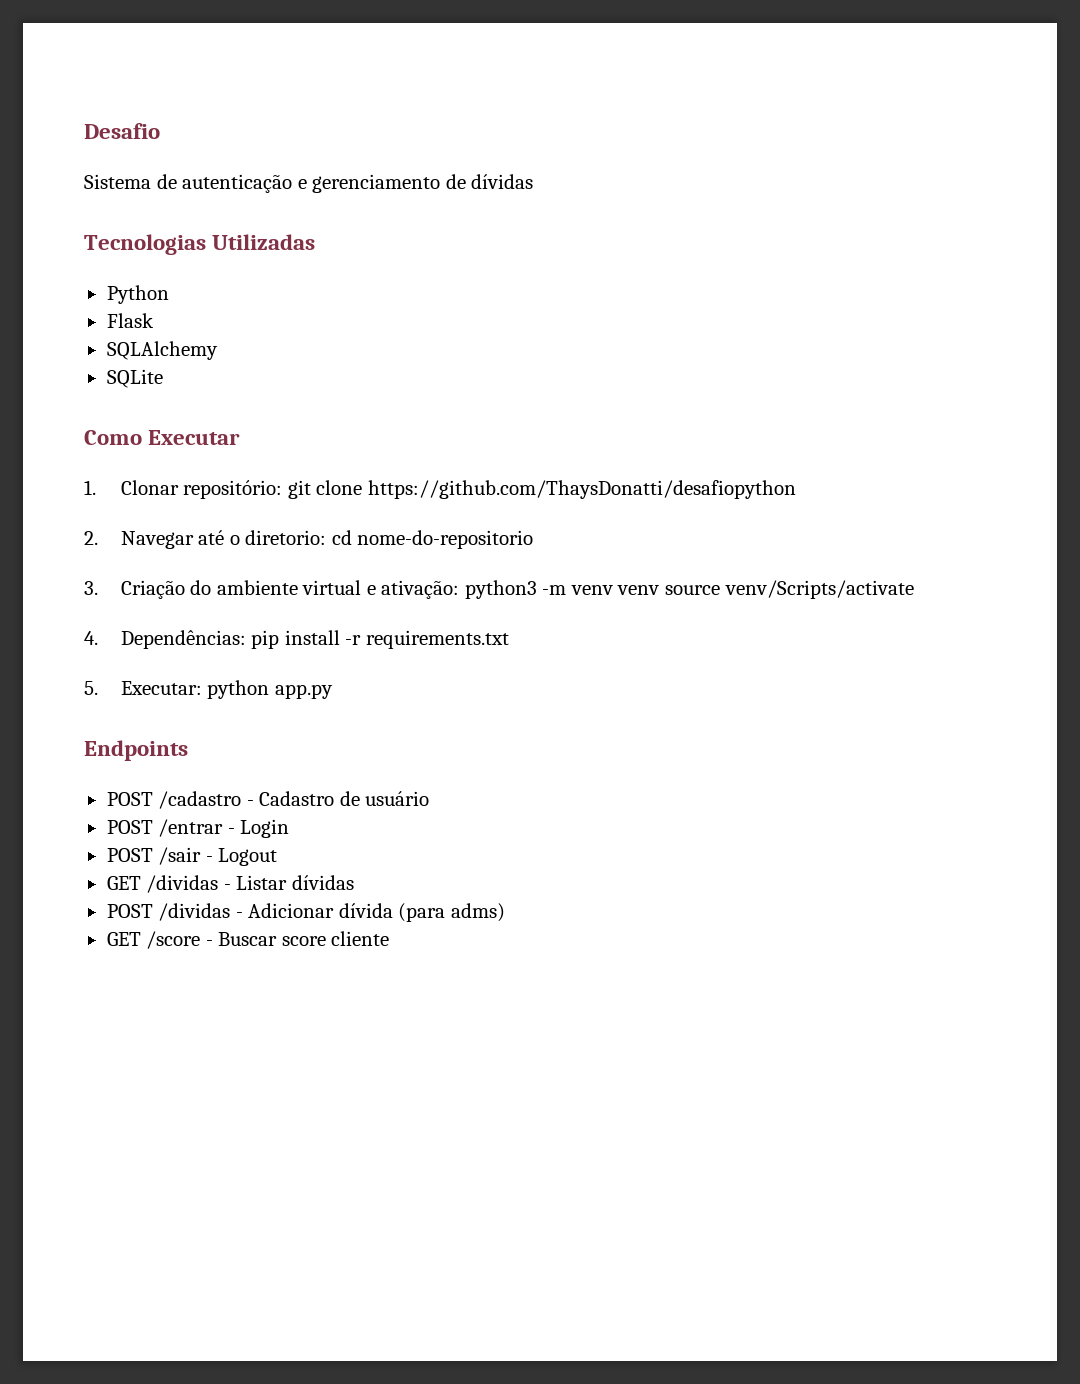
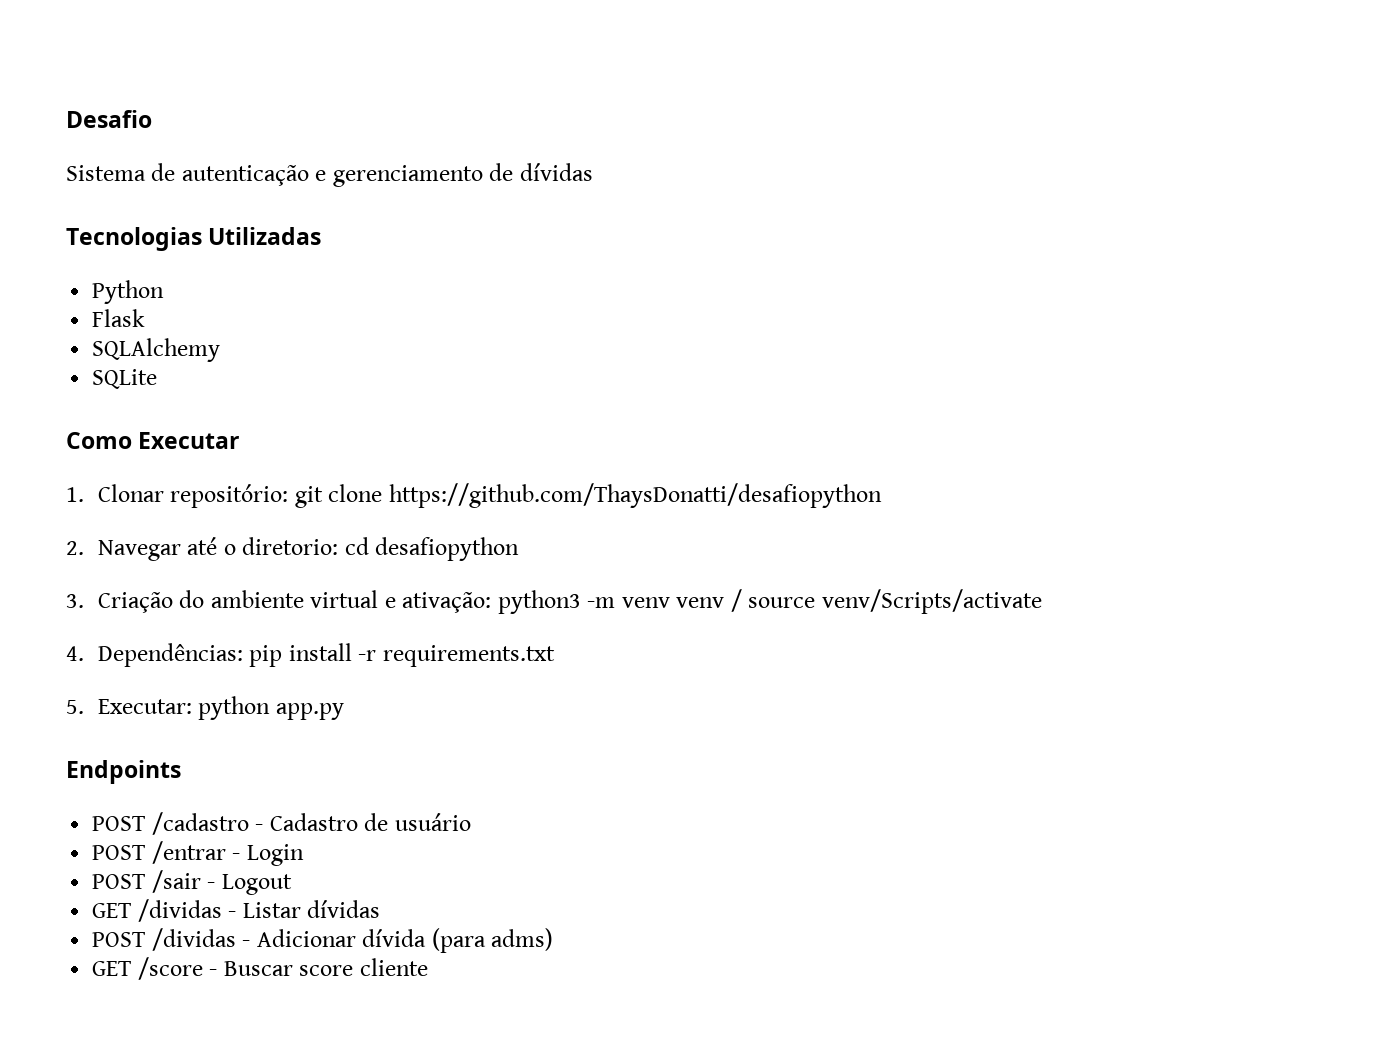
[357,530,534,549] nome-do-repositorio -> [375,537,520,561] desafiopython
(660, 590) none -> [730,589,742,612] /

